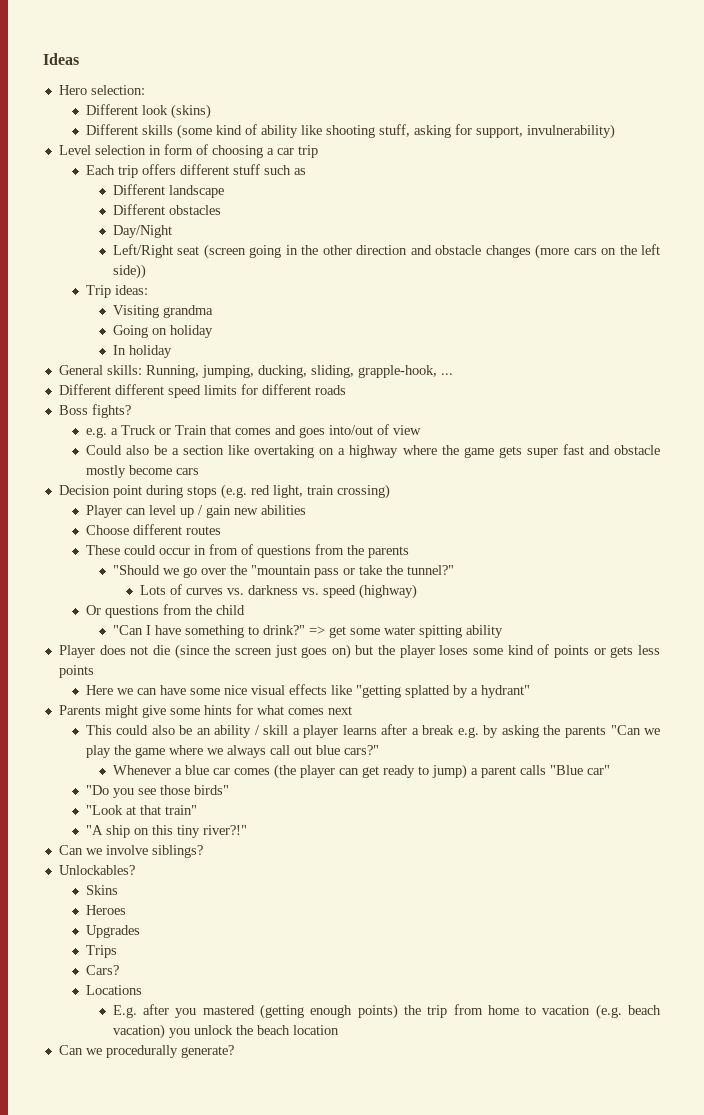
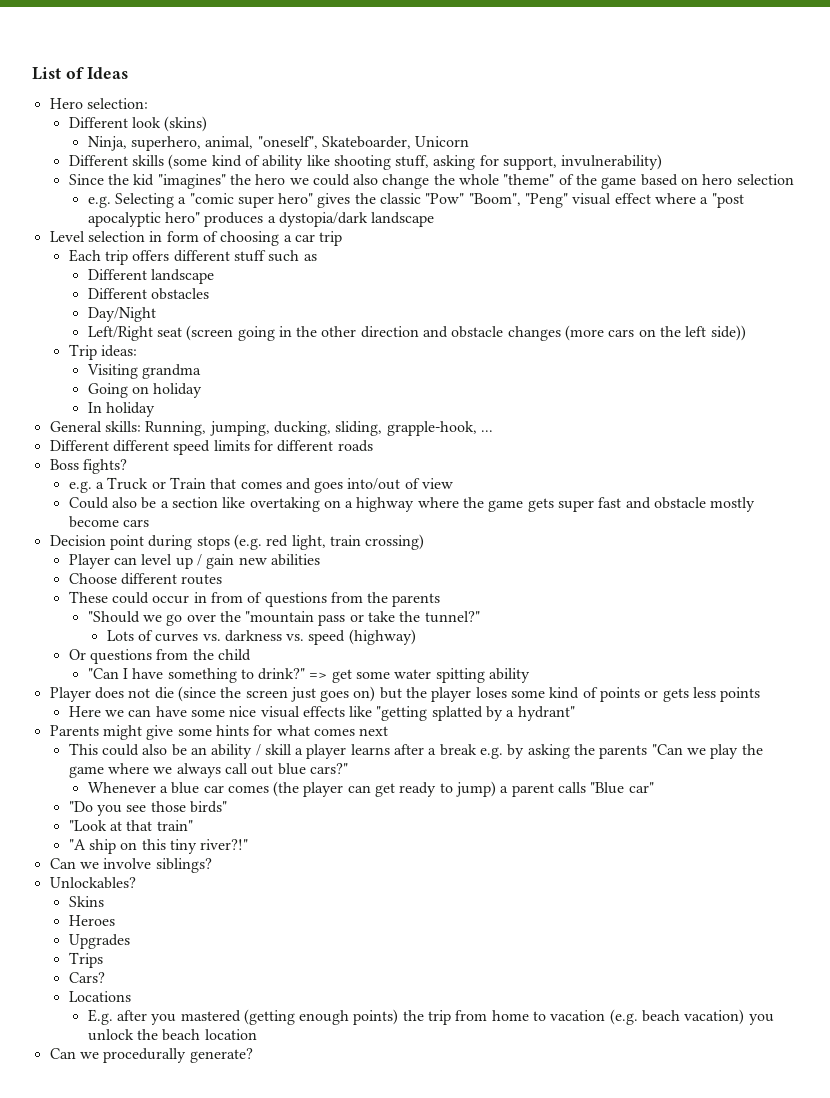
(43, 59) none -> [32,67,84,80] List of
(211, 111) none -> [87,136,470,151] // Ninja, superhero, animal, "oneself", Skateboarder, Unicorn
(615, 131) none -> [68,174,794,189] [87,193,744,208] [87,212,435,227] // Since the kid "imagines" the hero we could also change the whole "theme" of the game based on hero selection // e.g. Selecting a "comic super hero" gives the classic "Pow" "Boom", "Peng" visual effect where a "post apocalyptic hero" produces a dystopia/dark landscape

